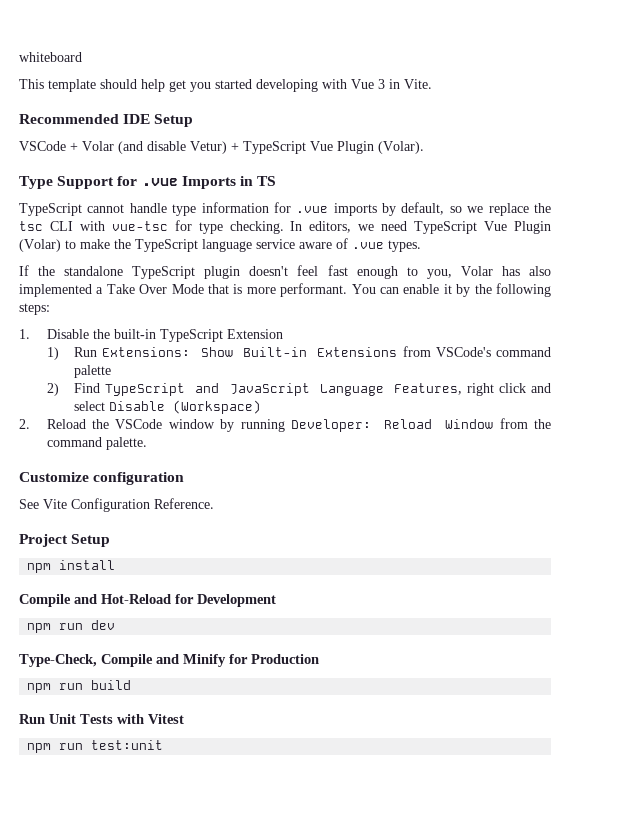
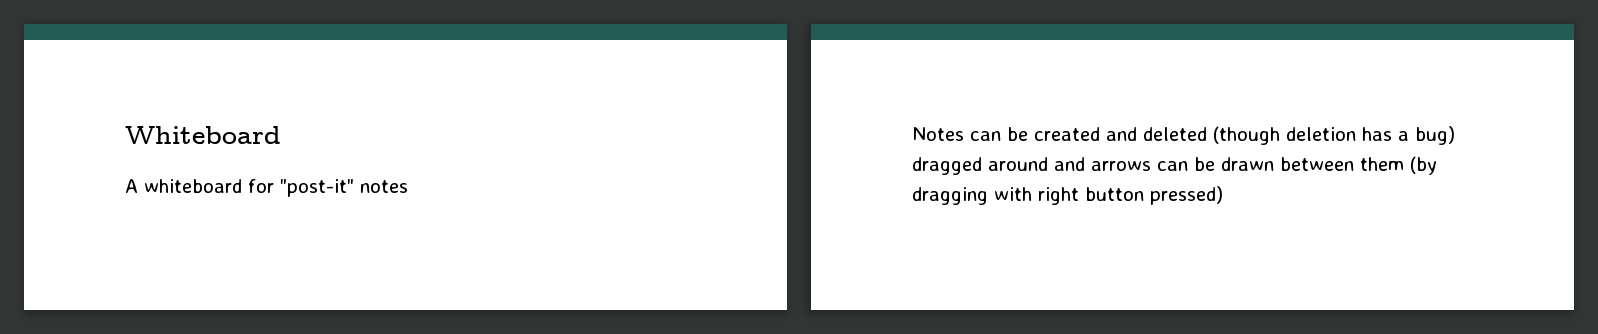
(19, 57) none -> [125,126,281,144] [125,179,138,193] Whiteboard // A
[19,79,432,92] [19,114,194,127] [19,141,424,154] [19,176,277,189] [19,202,551,216] [19,220,551,234] [19,238,421,252] [19,265,552,279] [19,283,551,297] [19,303,50,315] [19,329,283,342] [46,346,551,360] [74,365,112,378] [46,383,551,396] [74,400,262,414] [19,418,552,432] [46,437,147,450] [19,472,185,485] [19,498,214,512] [19,534,111,547] [27,560,116,573] [19,594,276,607] [27,620,116,633] [19,654,319,667] [27,680,132,693] [19,714,184,724] [27,740,164,753] // This template should help get you started developing with Vue 3 in Vite. // Recommended IDE Setup // VSCode + Volar (and disable Vetur) + TypeScript Vue Plugin (Volar). // Type Support for .vue Imports in TS // TypeScript cannot handle type information for .vue imports by default, so we replace the tsc CLI with vue-tsc for type checking. In editors, we need TypeScript Vue Plugin (Volar) to make the TypeScript language service aware of .vue types. // If the standalone TypeScript plugin doesn't feel fast enough to you, Volar has also implemented a Take Over Mode that is more performant. You can enable it by the following steps: // 1. Disable the built-in TypeScript Extension // 1) Run Extensions: Show Built-in Extensions from VSCode's command palette // 2) Find TypeScript and JavaScript Language Features, right click and select Disable (Workspace) // 2. Reload the VSCode window by running Developer: Reload Window from the command palette. // Customize configuration // See Vite Configuration Reference. // Project Setup // npm install // Compile and Hot-Reload for Development // npm run dev // Type-Check, Compile and Minify for Production // npm run build // Run Unit Tests with Vitest // npm run test:unit -> [248,179,408,197] [912,126,1455,145] [912,156,1437,175] [912,186,1223,205] for "post-it" notes // Notes can be created and deleted (though deletion has a bug) dragged around and arrows can be drawn between them (by dragging with right button pressed)

